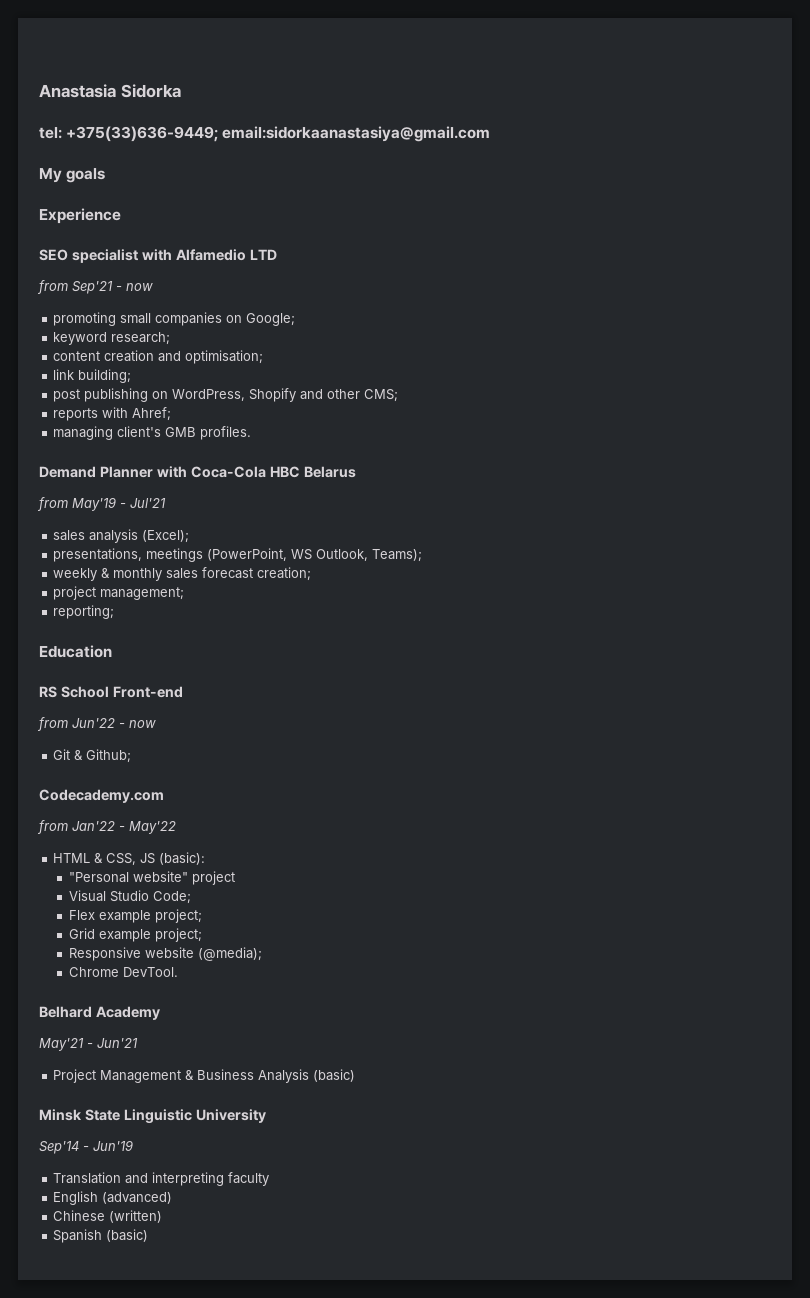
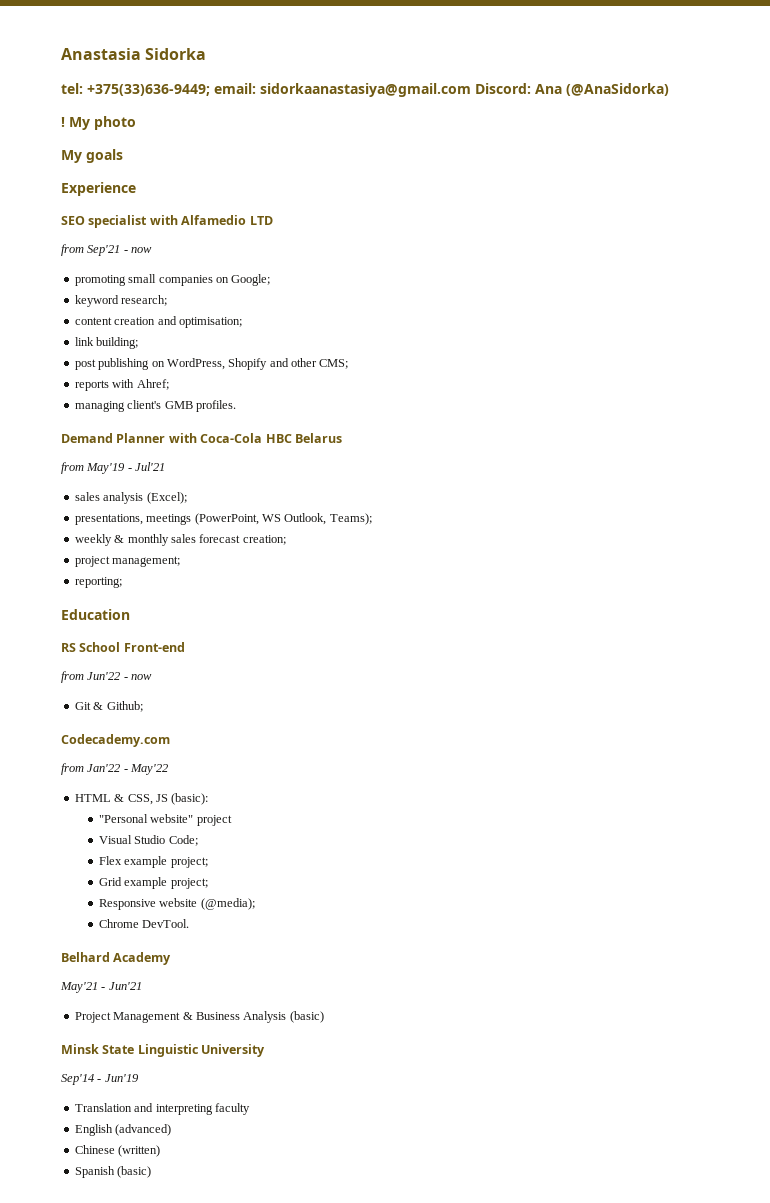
[222,126,491,142] email:sidorkaanastasiya@gmail.com -> [214,83,669,97] [61,116,136,130] email: sidorkaanastasiya@gmail.com Discord: Ana (@AnaSidorka) // ! My photo

